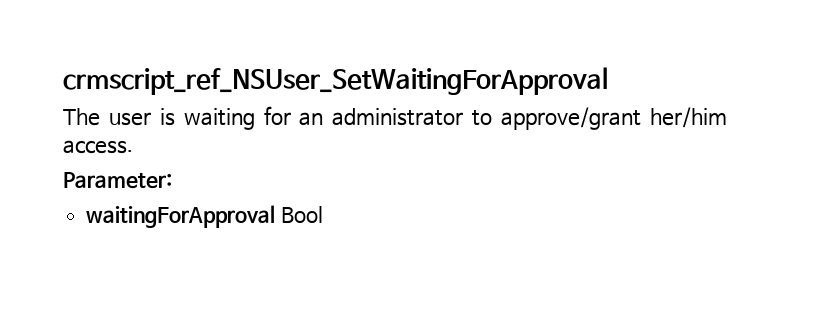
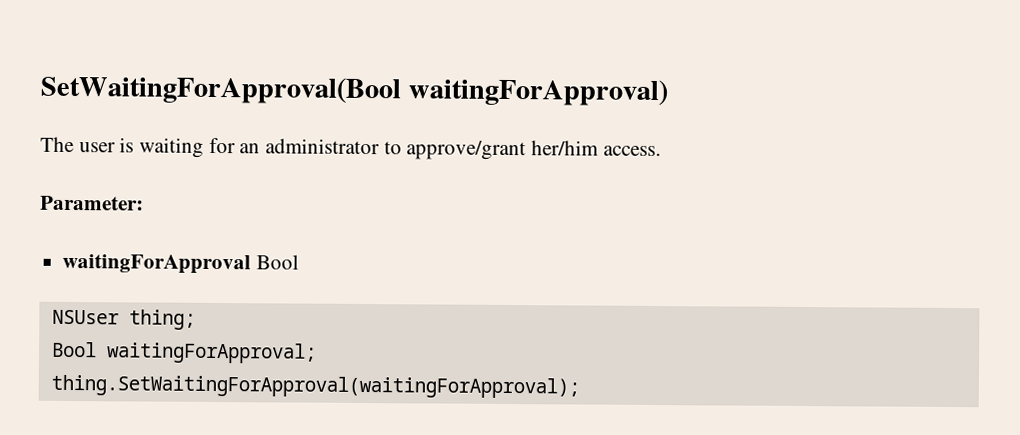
[63,67,608,95] crmscript_ref_NSUser_SetWaitingForApproval -> [40,75,668,107] SetWaitingForApproval(Bool waitingForApproval)
(323, 214) none -> [51,309,196,330] [51,341,317,364] [50,374,580,399] // NSUser thing; // Bool waitingForApproval; // thing.SetWaitingForApproval(waitingForApproval);

